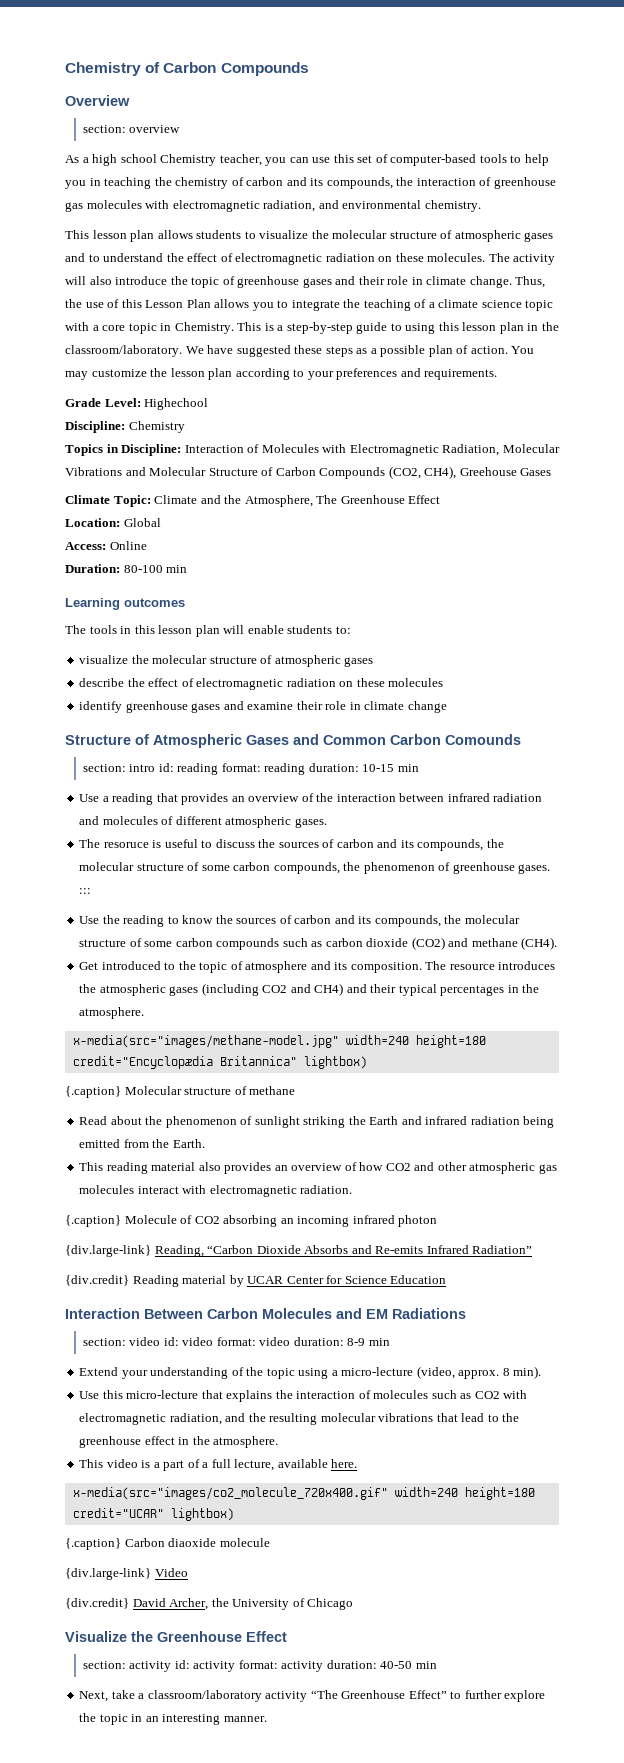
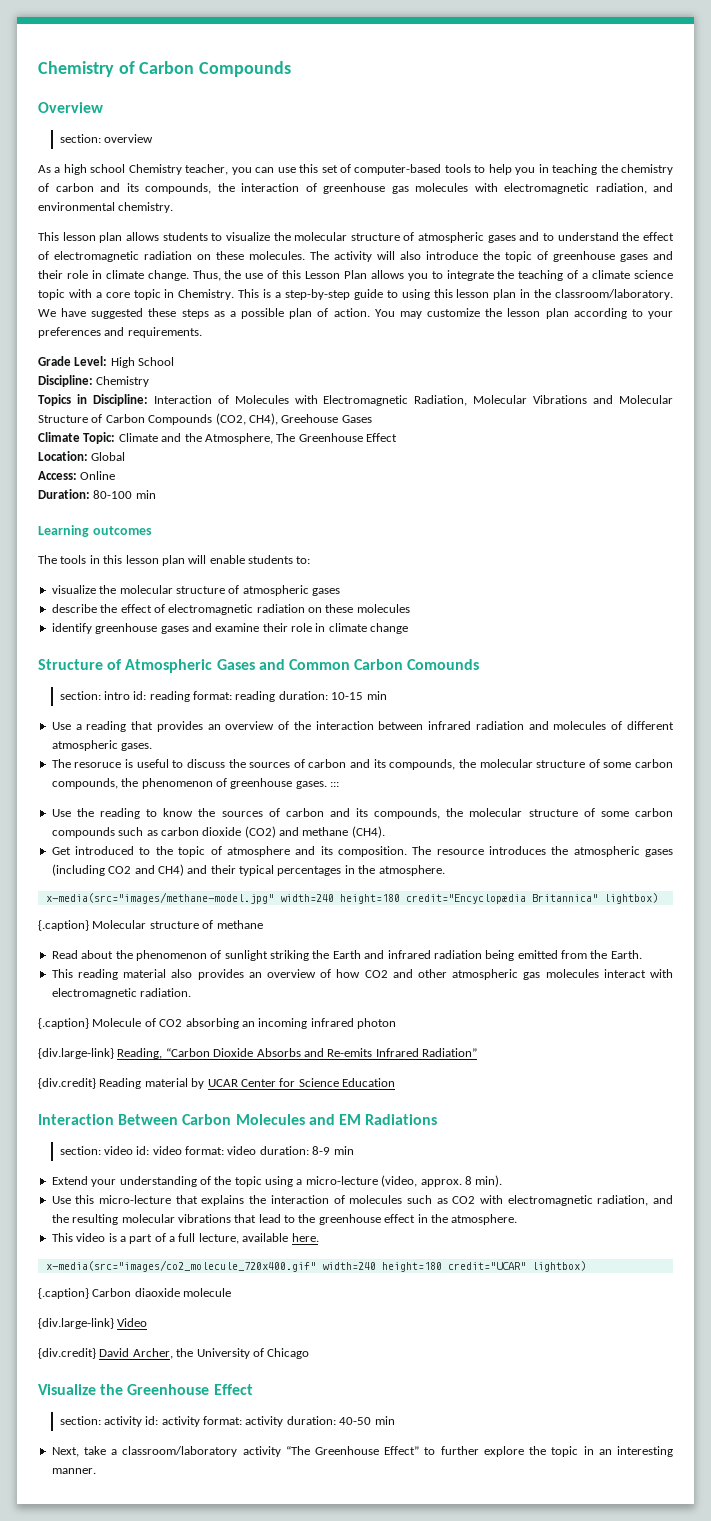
[144,398,209,410] Highechool -> [110,357,175,368] High School

